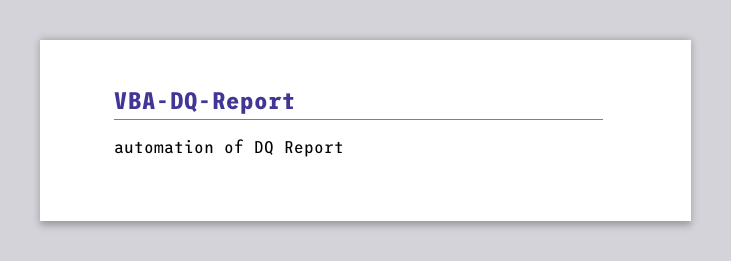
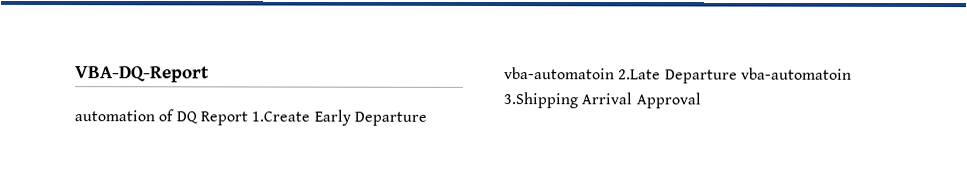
(344, 149) none -> [251,109,427,126] [504,67,852,84] [503,92,701,109] 1.Create Early Departure vba-automatoin 2.Late Departure vba-automatoin 3.Shipping Arrival Approval

